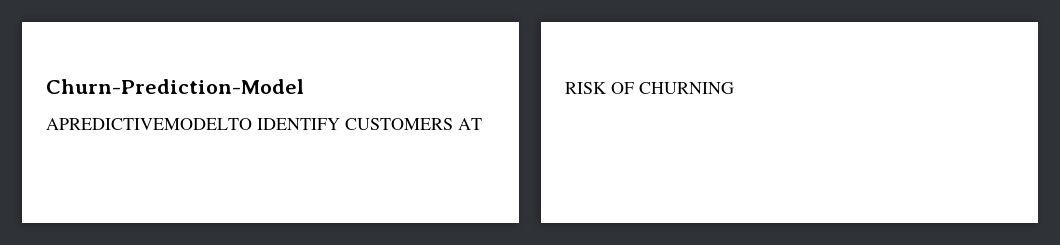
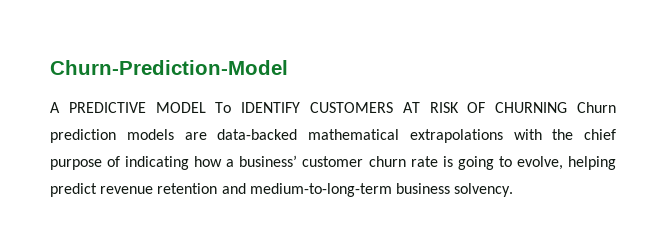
[46,118,252,130] APREDICTIVEMODELTO -> [50,102,232,113] A PREDICTIVE MODEL To
(734, 88) none -> [577,102,616,113] [50,129,616,143] [50,155,617,170] [50,183,514,197] Churn prediction models are data-backed mathematical extrapolations with the chief purpose of indicating how a business’ customer churn rate is going to evolve, helping predict revenue retention and medium-to-long-term business solvency.

